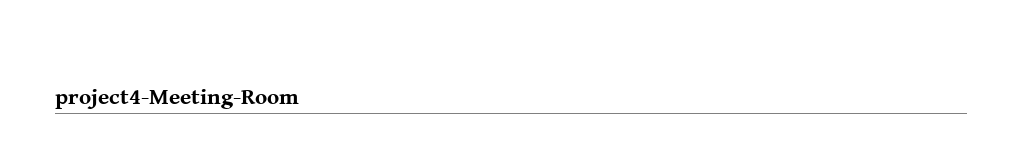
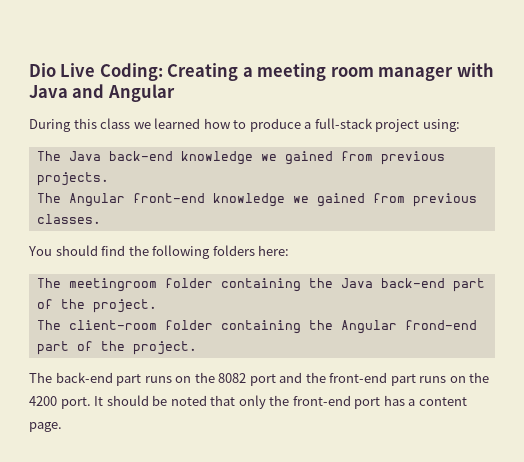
[55,89,299,109] project4-Meeting-Room -> [29,63,494,81] [29,84,175,102] [29,118,460,132] [36,151,445,165] [36,172,109,186] [36,193,477,207] [36,214,101,224] [28,245,290,259] [36,278,485,292] [36,299,157,313] [36,320,477,334] [36,341,197,355] [29,372,490,386] [29,395,467,409] [29,422,62,432] Dio Live Coding: Creating a meeting room manager with Java and Angular // During this class we learned how to produce a full-stack project using: // The Java back-end knowledge we gained from previous projects. // The Angular front-end knowledge we gained from previous classes. // You should find the following folders here: // The meetingroom folder containing the Java back-end part of the project. // The client-room folder containing the Angular frond-end part of the project. // The back-end part runs on the 8082 port and the front-end part runs on the 4200 port. It should be noted that only the front-end port has a content page.

